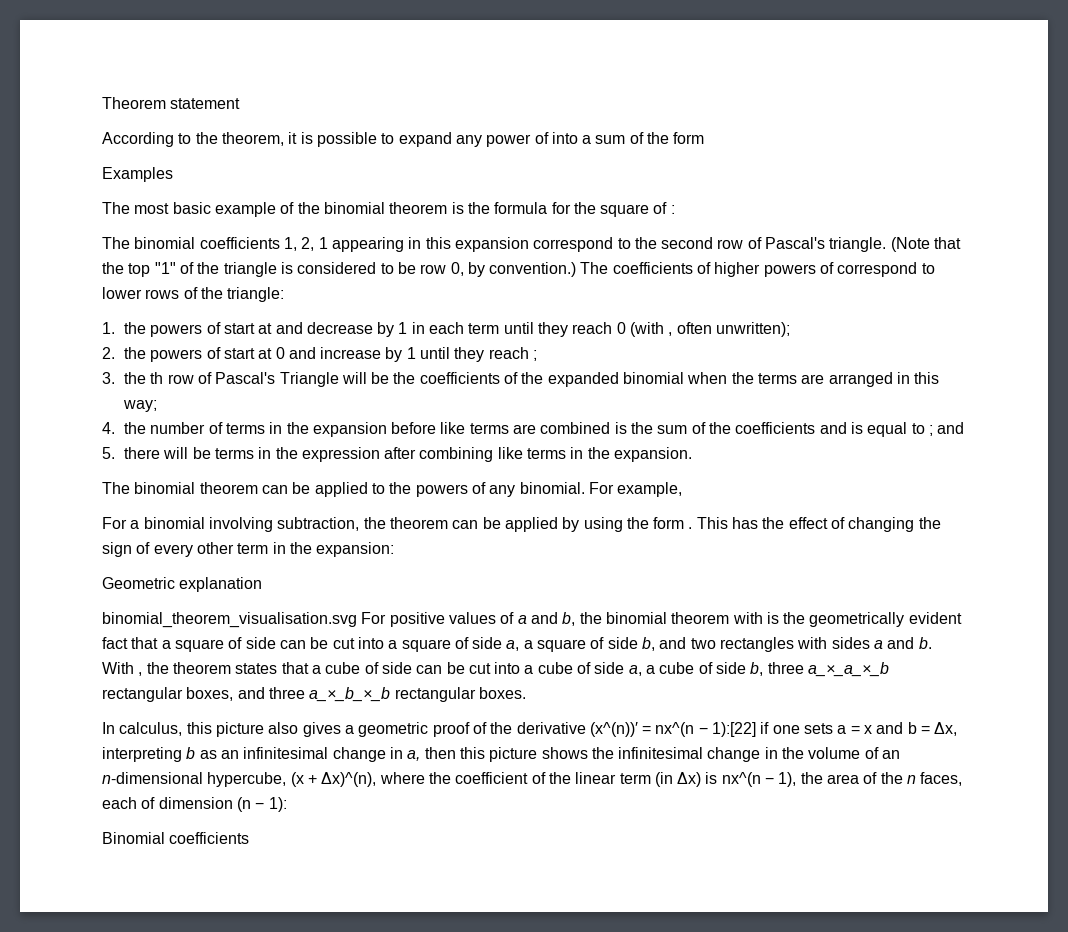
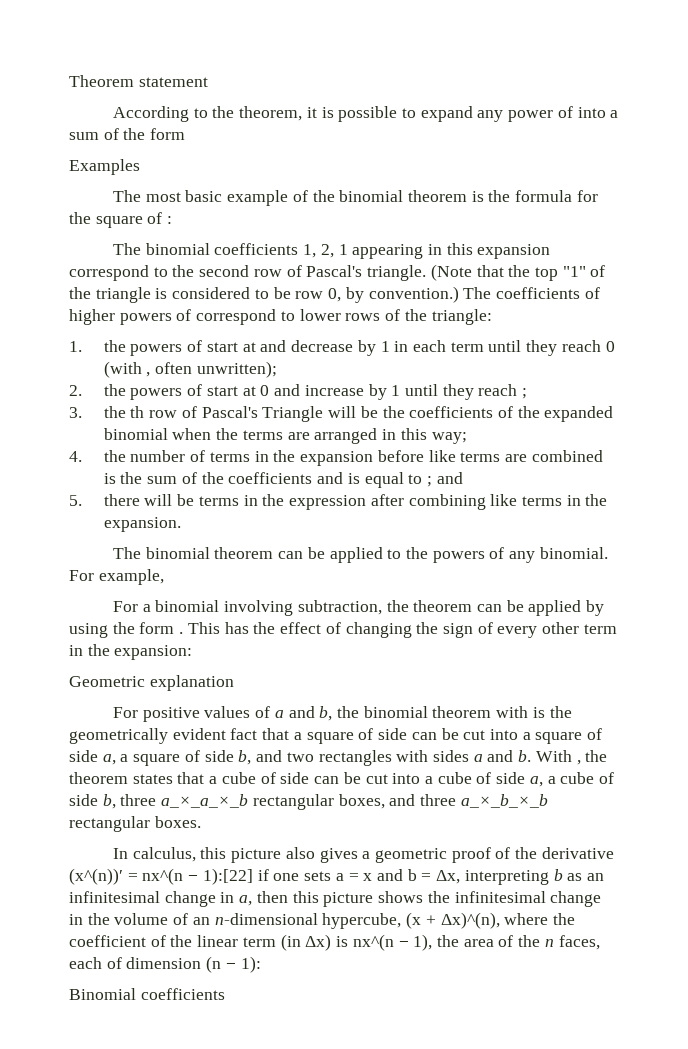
[102,612,357,628] binomial_theorem_visualisation.svg -> (234, 683) none

